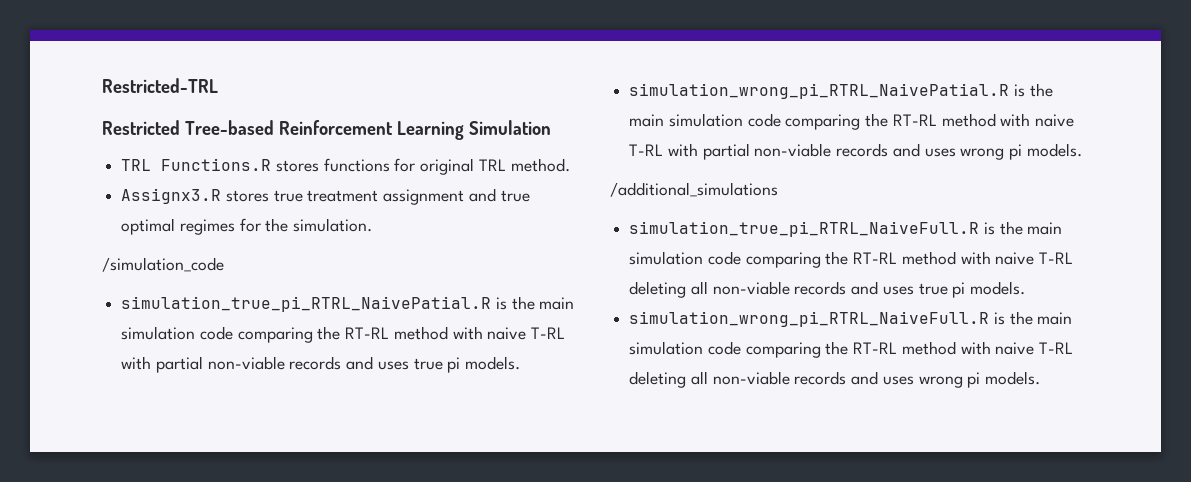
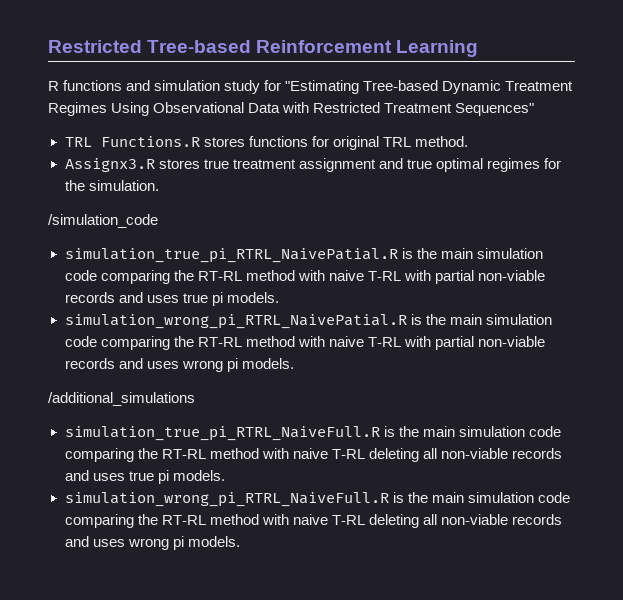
[102,78,218,93] Restricted-TRL // -> (48, 46) none
[468,120,551,135] Simulation -> [48,80,574,94] [48,102,535,116] // R functions and simulation study for "Estimating Tree-based Dynamic Treatment Regimes Using Observational Data with Restricted Treatment Sequences"

